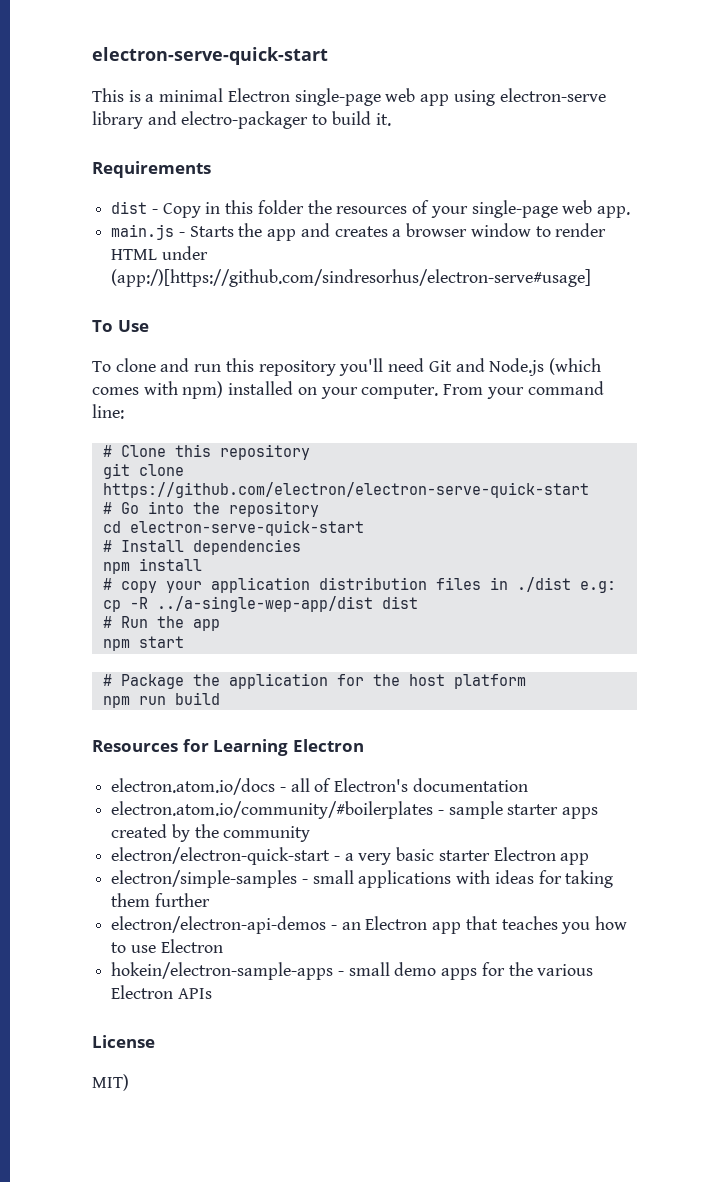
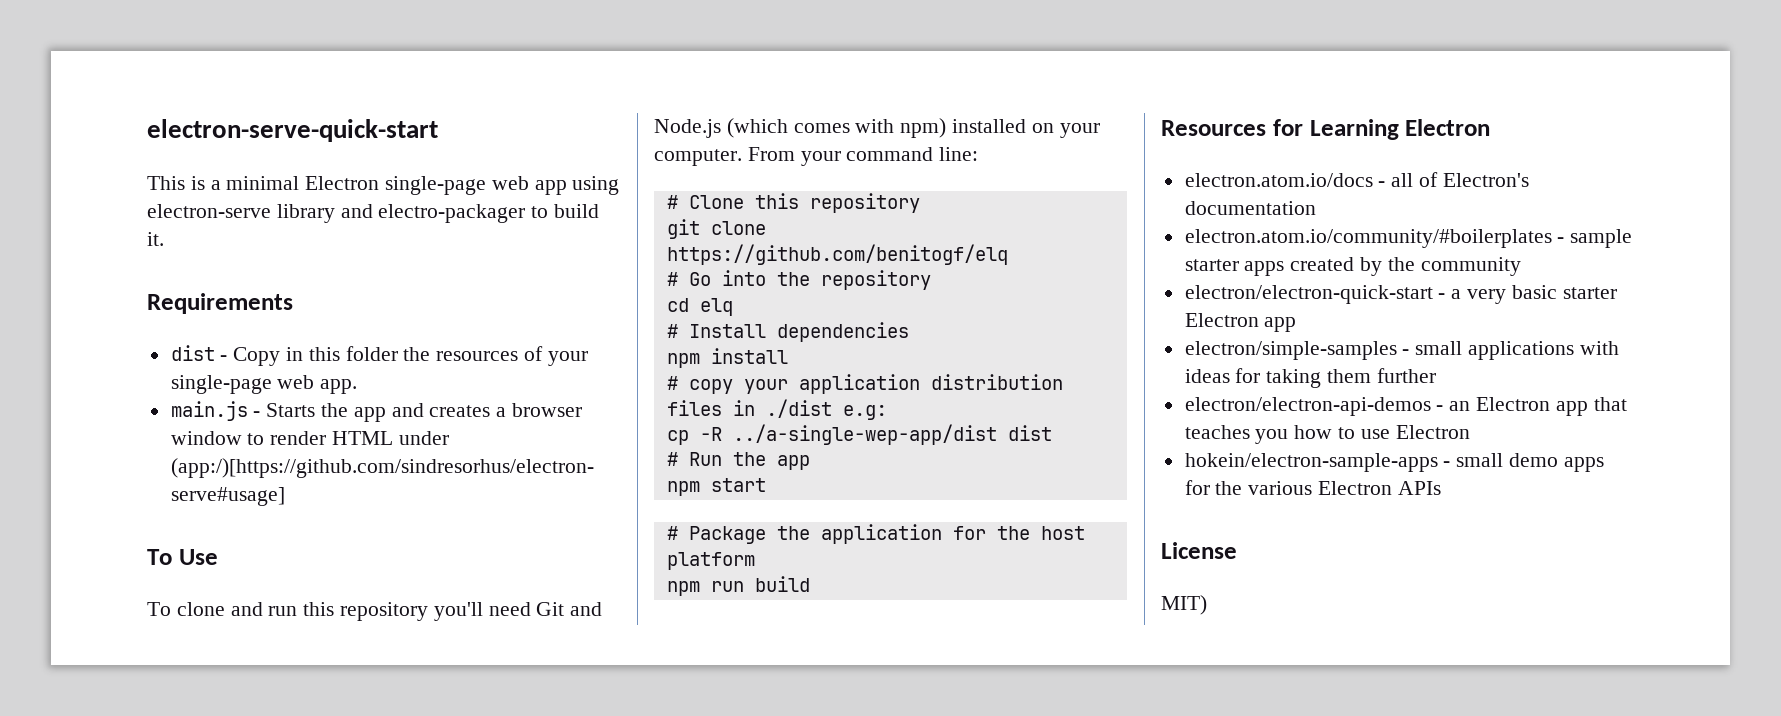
[102,482,589,498] https://github.com/electron/electron-serve-quick-start -> [666,244,1008,265] https://github.com/benitogf/elq
[129,520,364,536] electron-serve-quick-start -> [699,298,733,316] elq

